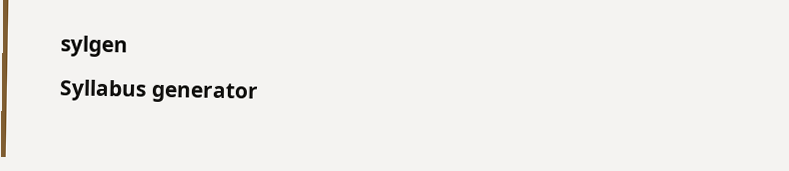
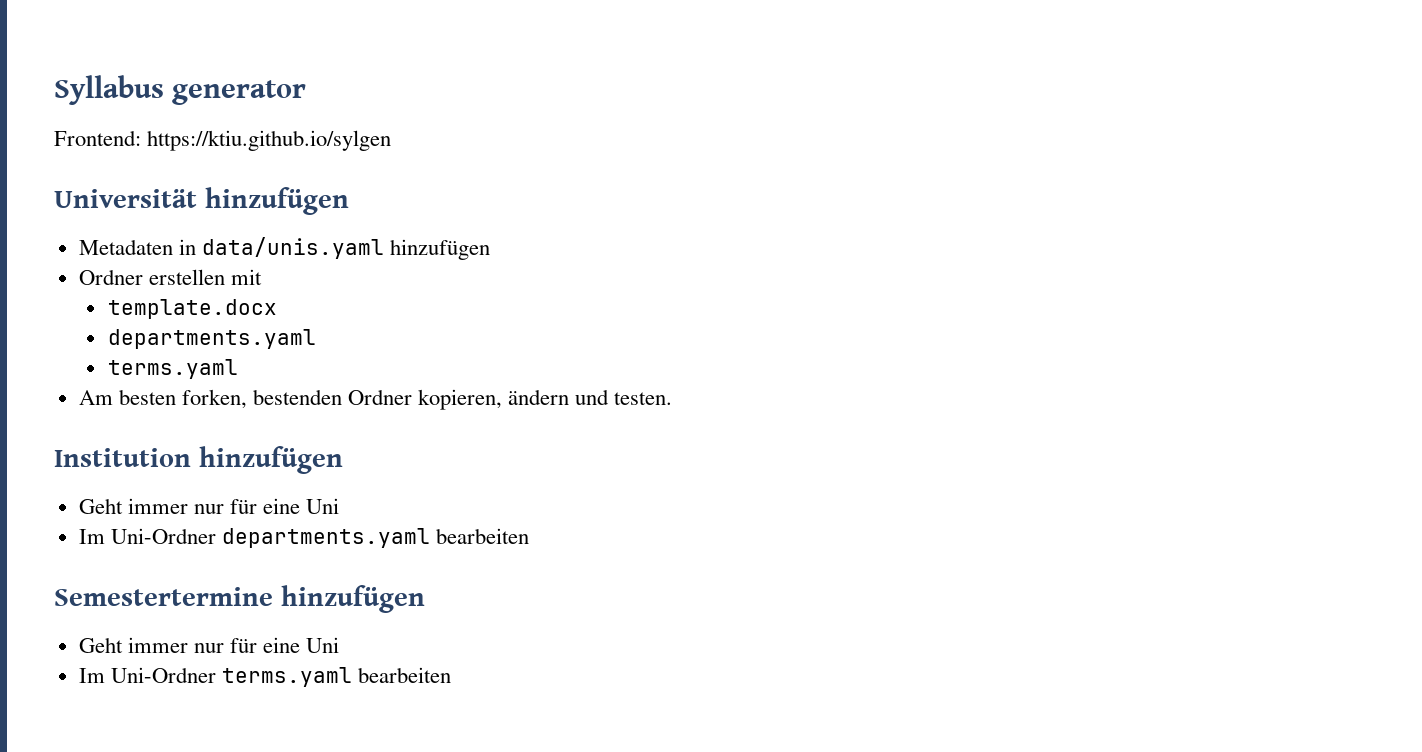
[60,35,128,58] sylgen // -> (54, 90) none
(259, 92) none -> [54,130,392,151] [54,187,349,215] [78,237,490,260] [78,269,262,285] [107,299,277,319] [107,329,316,349] [107,359,238,379] [78,389,673,410] [54,446,343,474] [78,498,340,514] [78,528,529,548] [54,585,425,613] [78,637,340,653] [78,667,451,687] // Frontend: https://ktiu.github.io/sylgen // Universität hinzufügen // Metadaten in data/unis.yaml hinzufügen // Ordner erstellen mit // template.docx // departments.yaml // terms.yaml // Am besten forken, bestenden Ordner kopieren, ändern und testen. // Institution hinzufügen // Geht immer nur für eine Uni // Im Uni-Ordner departments.yaml bearbeiten // Semestertermine hinzufügen // Geht immer nur für eine Uni // Im Uni-Ordner terms.yaml bearbeiten

